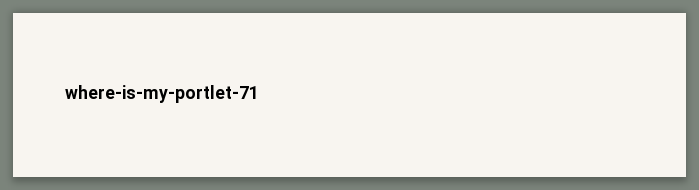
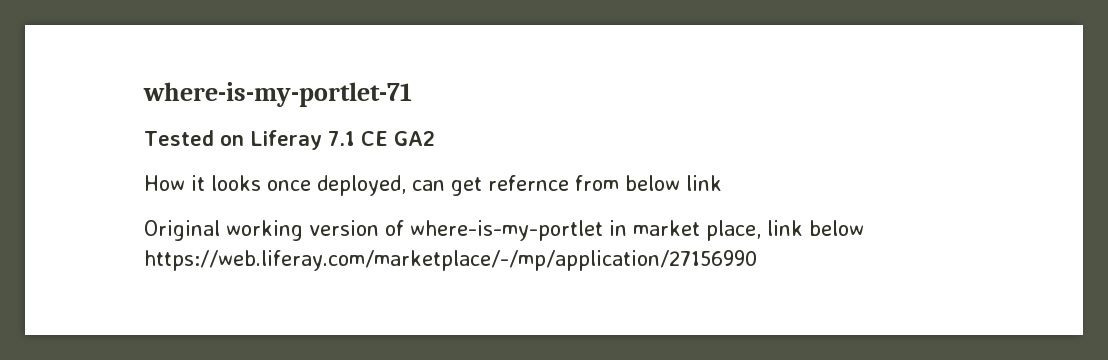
(259, 94) none -> [144,130,435,150] [144,175,722,196] [144,220,864,241] [144,250,757,271] // Tested on Liferay 7.1 CE GA2 // How it looks once deployed, can get refernce from below link // Original working version of where-is-my-portlet in market place, link below https://web.liferay.com/marketplace/-/mp/application/27156990

